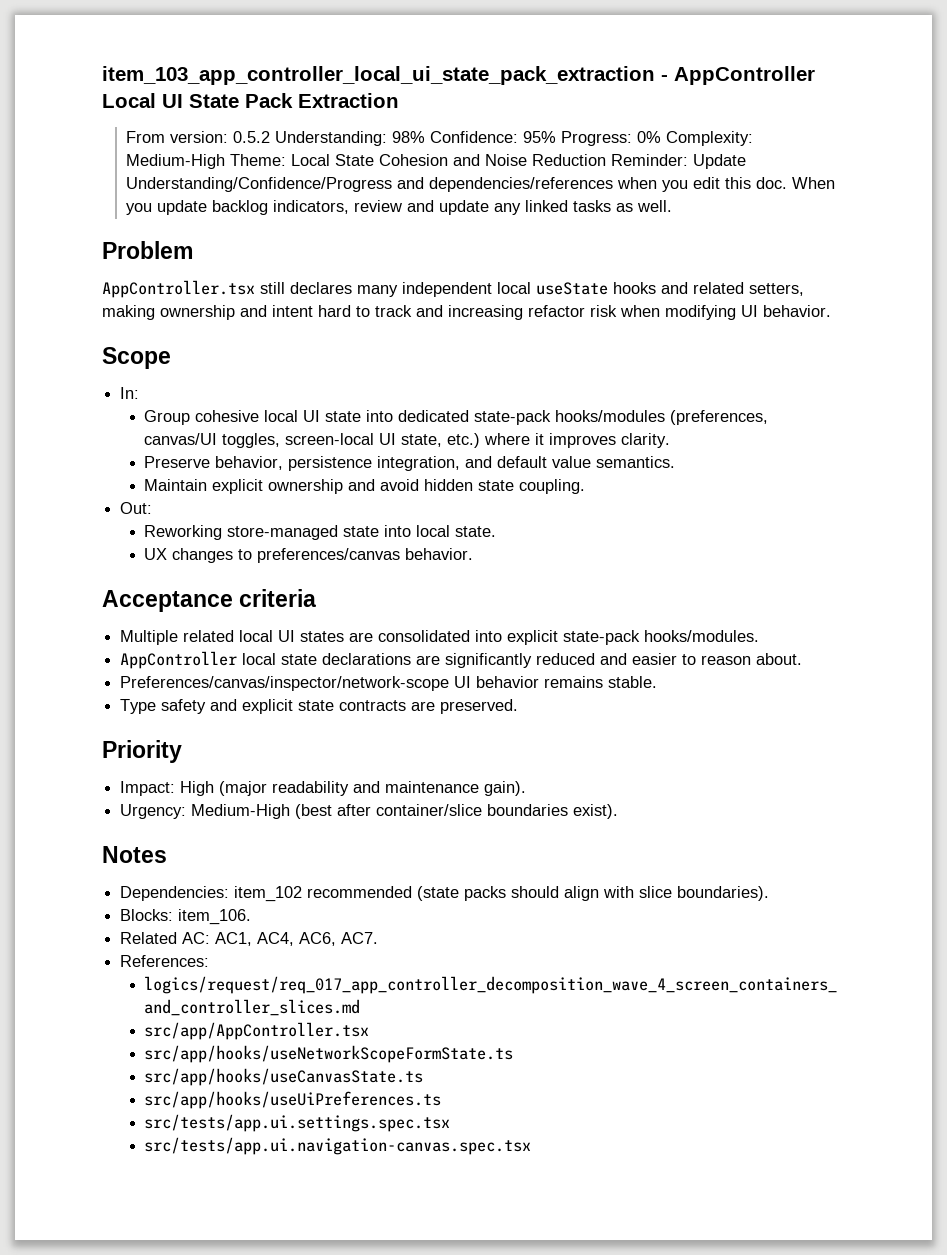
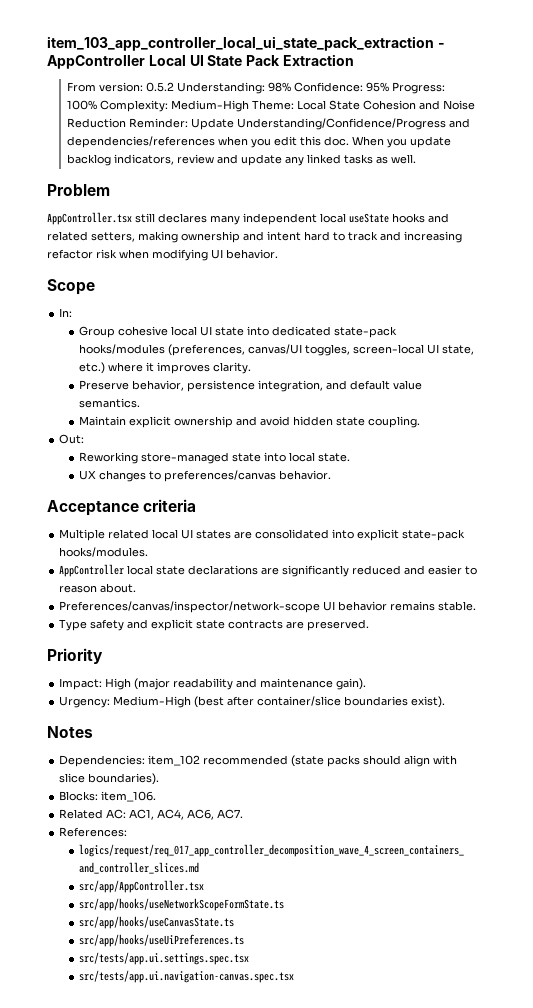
[637,131,662,143] 0% -> [67,100,98,110] 100%

